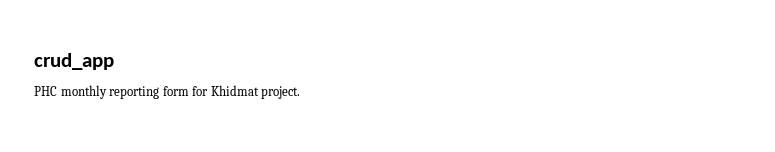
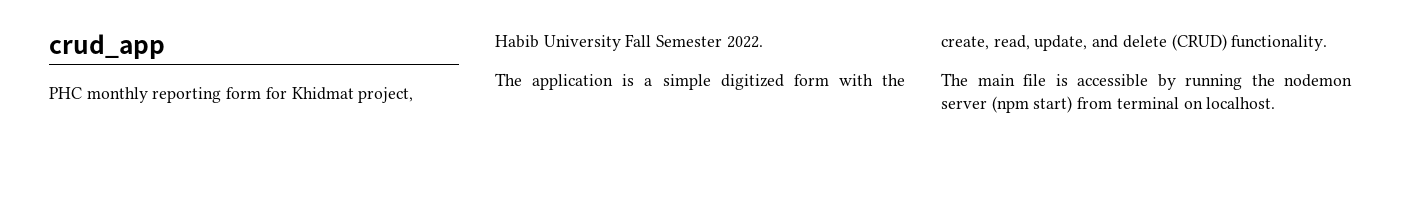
[261,86,301,99] project. -> [358,87,414,103] [495,34,763,51] [495,73,905,90] [941,34,1328,51] [941,73,1352,90] [941,96,1276,113] project, Habib University Fall Semester 2022. // The application is a simple digitized form with the create, read, update, and delete (CRUD) functionality. // The main file is accessible by running the nodemon server (npm start) from terminal on localhost.

